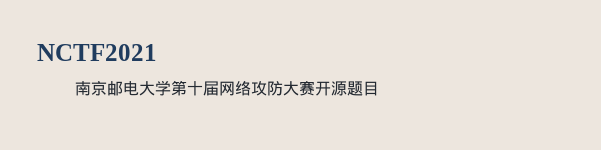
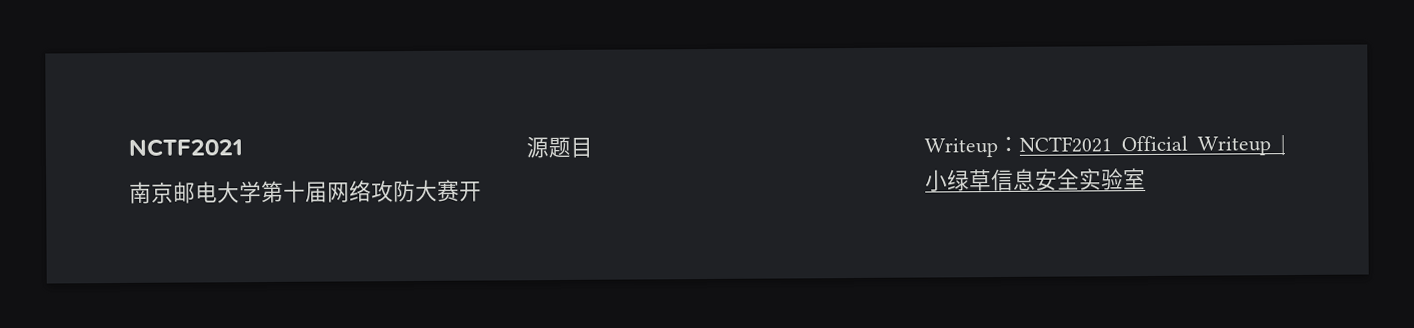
(379, 88) none -> [924,135,1285,158] [925,168,1146,192] // Writeup：NCTF2021 Official Writeup | 小绿草信息安全实验室

